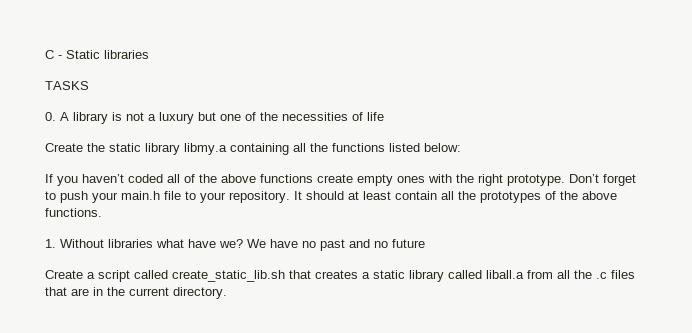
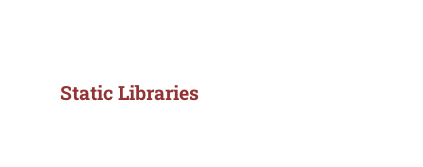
[45,50,149,59] [45,81,89,90] [45,112,384,124] [45,143,461,155] [45,174,636,186] [45,191,617,203] [45,208,102,217] [45,239,425,251] [45,270,635,282] [45,287,227,299] C - Static libraries // TASKS // 0. A library is not a luxury but one of the necessities of life // Create the static library libmy.a containing all the functions listed below: // If you haven’t coded all of the above functions create empty ones with the right prototype. Don’t forget to push your main.h file to your repository. It should at least contain all the prototypes of the above functions. // 1. Without libraries what have we? We have no past and no future // Create a script called create_static_lib.sh that creates a static library called liball.a from all the .c files that are in the current directory. -> [60,85,200,101] Static Libraries

